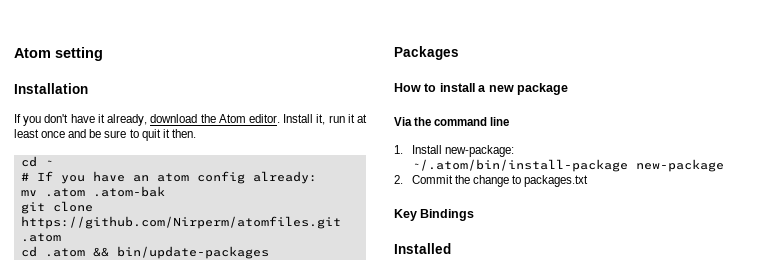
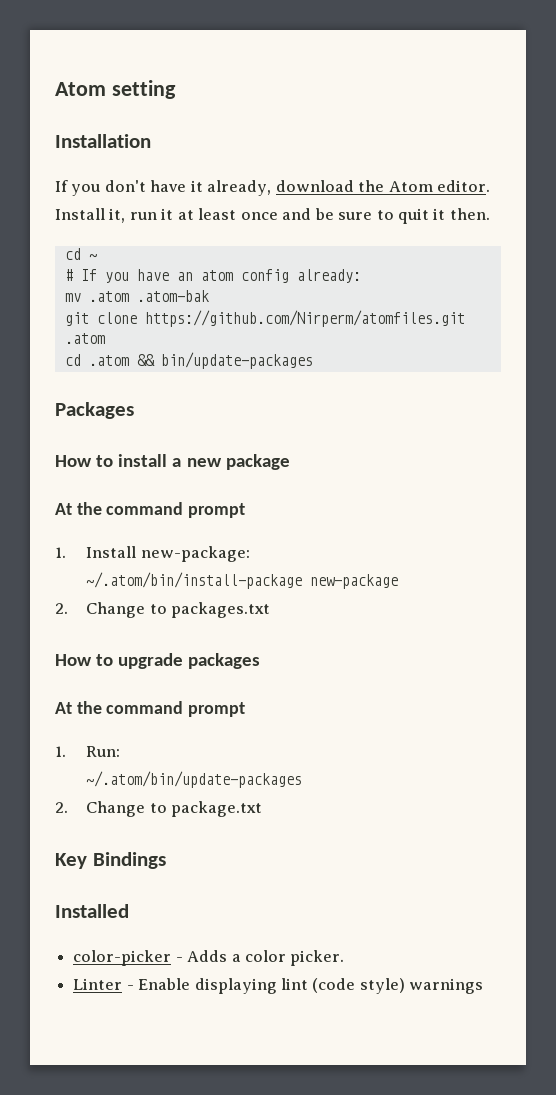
[394,117,510,126] Via the command line -> [55,502,246,518] At the command prompt
[411,175,509,187] Commit the change -> [86,602,146,618] Change
[394,209,475,221] [394,243,451,254] Key Bindings // Installed -> [55,653,261,669] [55,701,246,717] [55,746,121,757] [86,771,303,788] [55,801,263,817] [55,852,166,869] [55,904,129,918] [73,950,345,966] [73,978,484,994] How to upgrade packages // At the command prompt // 1. Run: // ~/.atom/bin/update-packages // 2. Change to package.txt // Key Bindings // Installed // color-picker - Adds a color picker. // Linter - Enable displaying lint (code style) warnings

